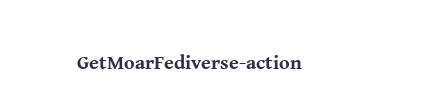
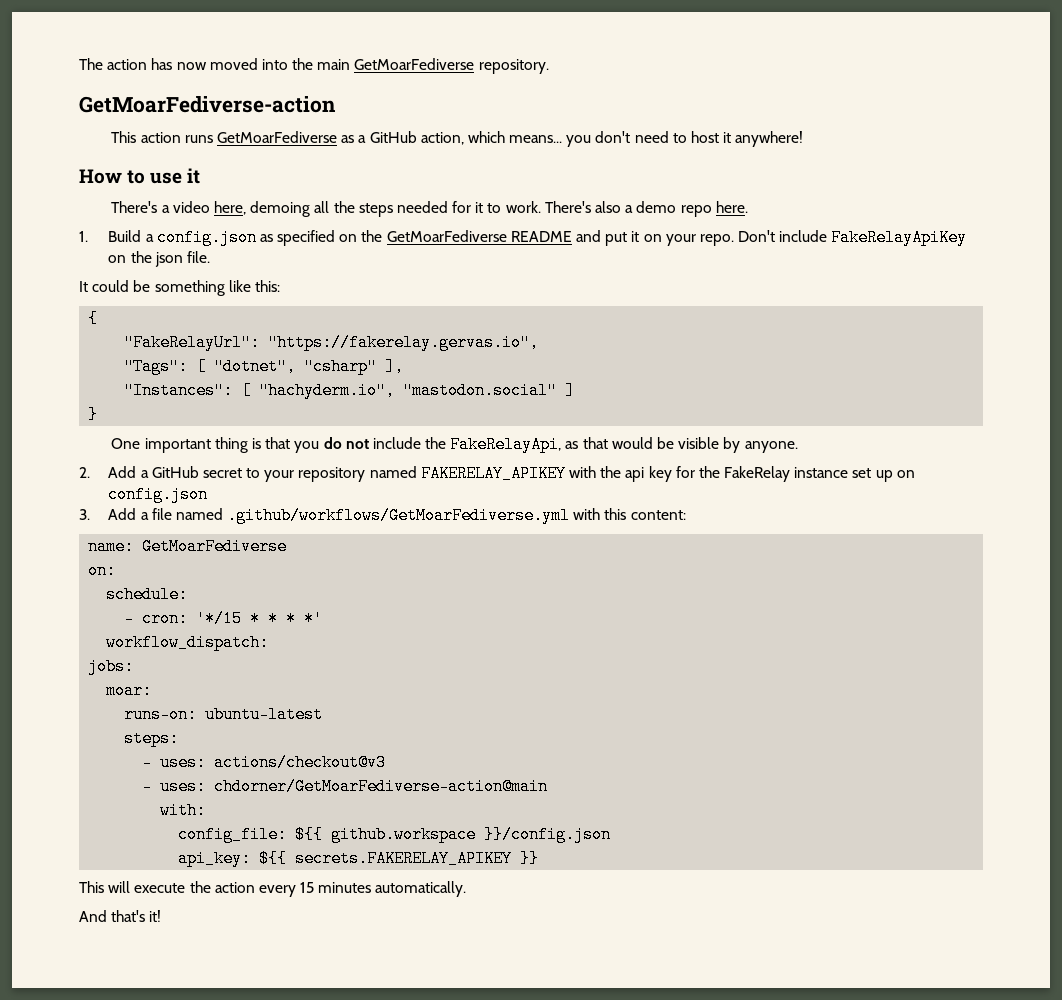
[77,54,302,69] GetMoarFediverse-action -> [79,58,549,74] [79,96,336,113] [111,131,804,147] [79,168,201,184] [111,201,748,217] [79,229,968,246] [108,251,210,267] [79,280,280,296] [88,310,99,327] [124,334,540,351] [124,358,405,375] [124,382,576,399] [88,406,99,423] [111,436,798,453] [79,465,915,482] [108,486,209,503] [79,507,686,524] [88,538,288,555] [88,562,117,579] [106,586,189,603] [124,610,324,627] [106,634,270,651] [88,658,135,675] [106,682,153,699] [124,706,324,723] [124,730,180,747] [142,754,387,771] [142,778,549,795] [160,802,207,819] [178,826,612,843] [178,850,540,867] [79,881,467,897] [79,910,162,922] The action has now moved into the main GetMoarFediverse repository. // GetMoarFediverse-action // This action runs GetMoarFediverse as a GitHub action, which means... you don't need to host it anywhere! // How to use it // There's a video here, demoing all the steps needed for it to work. There's also a demo repo here. // 1. Build a config.json as specified on the GetMoarFediverse README and put it on your repo. Don't include FakeRelayApiKey on the json file. // It could be something like this: // { // "FakeRelayUrl": "https://fakerelay.gervas.io", // "Tags": [ "dotnet", "csharp" ], // "Instances": [ "hachyderm.io", "mastodon.social" ] // } // One important thing is that you do not include the FakeRelayApi, as that would be visible by anyone. // 2. Add a GitHub secret to your repository named FAKERELAY_APIKEY with the api key for the FakeRelay instance set up on config.json // 3. Add a file named .github/workflows/GetMoarFediverse.yml with this content: // name: GetMoarFediverse // on: // schedule: // - cron: '*/15 * * * *' // workflow_dispatch: // jobs: // moar: // runs-on: ubuntu-latest // steps: // - uses: actions/checkout@v3 // - uses: chdorner/GetMoarFediverse-action@main // with: // config_file: ${{ github.workspace }}/config.json // api_key: ${{ secrets.FAKERELAY_APIKEY }} // This will execute the action every 15 minutes automatically. // And that's it!

